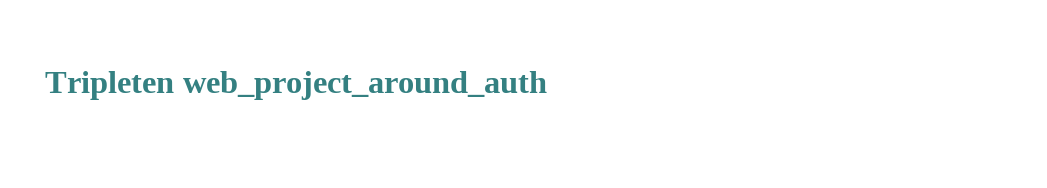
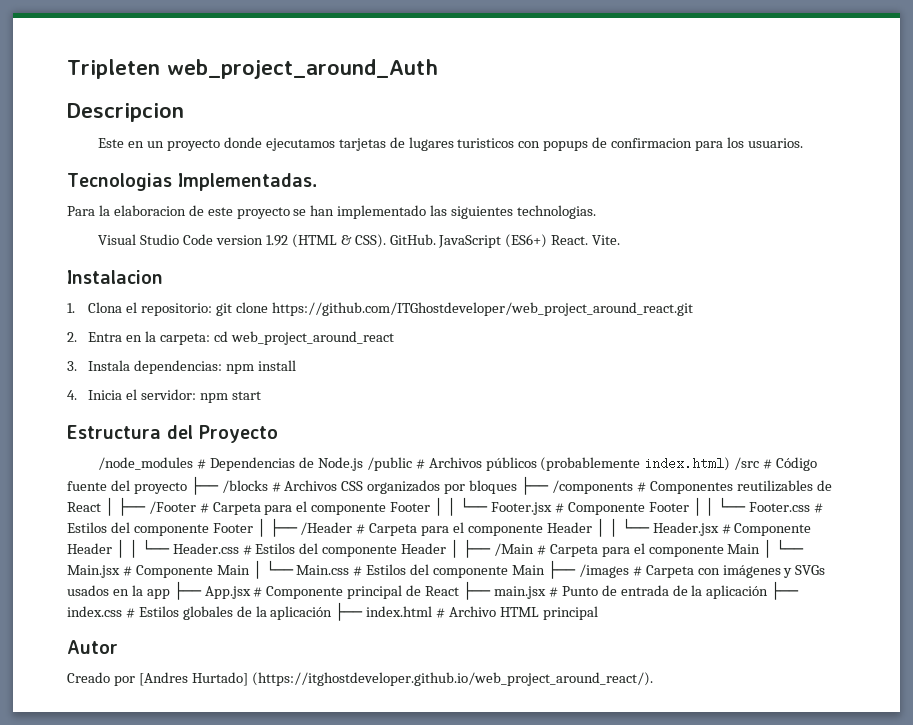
[182,71,547,100] web_project_around_auth -> [166,59,438,79] [67,103,184,122] [98,137,803,151] [67,173,317,191] [67,205,597,219] [98,234,621,248] [67,270,163,284] [67,302,693,316] [67,331,394,345] [67,360,296,374] [67,389,261,403] [67,425,278,443] [98,457,818,471] [67,476,832,495] [67,497,824,516] [67,518,812,537] [67,539,805,558] [67,560,826,579] [67,581,800,600] [67,602,598,621] [67,640,118,654] [67,672,653,686] web_project_around_Auth // Descripcion // Este en un proyecto donde ejecutamos tarjetas de lugares turisticos con popups de confirmacion para los usuarios. // Tecnologias Implementadas. // Para la elaboracion de este proyecto se han implementado las siguientes technologias. // Visual Studio Code version 1.92 (HTML & CSS). GitHub. JavaScript (ES6+) React. Vite. // Instalacion // 1. Clona el repositorio: git clone https://github.com/ITGhostdeveloper/web_project_around_react.git // 2. Entra en la carpeta: cd web_project_around_react // 3. Instala dependencias: npm install // 4. Inicia el servidor: npm start // Estructura del Proyecto // /node_modules # Dependencias de Node.js /public # Archivos públicos (probablemente index.html) /src # Código fuente del proyecto ├── /blocks # Archivos CSS organizados por bloques ├── /components # Componentes reutilizables de React │ ├── /Footer # Carpeta para el componente Footer │ │ └── Footer.jsx # Componente Footer │ │ └── Footer.css # Estilos del componente Footer │ ├── /Header # Carpeta para el componente Header │ │ └── Header.jsx # Componente Header │ │ └── Header.css # Estilos del componente Header │ ├── /Main # Carpeta para el componente Main │ └── Main.jsx # Componente Main │ └── Main.css # Estilos del componente Main ├── /images # Carpeta con imágenes y SVGs usados en la app ├── App.jsx # Componente principal de React ├── main.jsx # Punto de entrada de la aplicación ├── index.css # Estilos globales de la aplicación ├── index.html # Archivo HTML principal // Autor // Creado por [Andres Hurtado] (https://itghostdeveloper.github.io/web_project_around_react/).

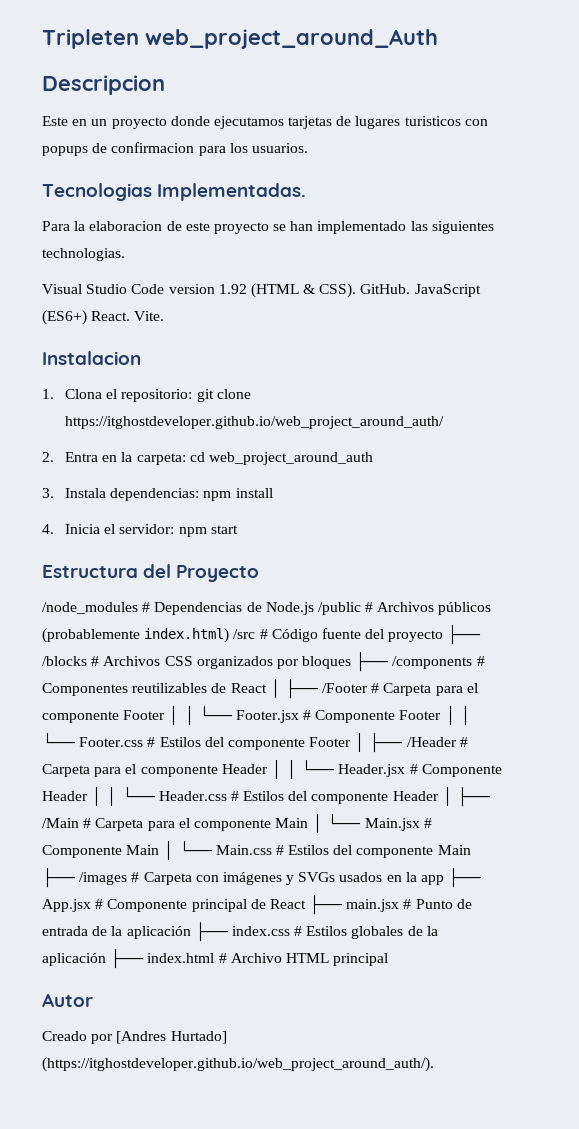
[271,302,693,316] https://github.com/ITGhostdeveloper/web_project_around_react.git -> [64,416,444,429] https://itghostdeveloper.github.io/web_project_around_auth/
[230,331,394,345] web_project_around_react -> [208,452,373,465] web_project_around_auth
[251,672,653,686] (https://itghostdeveloper.github.io/web_project_around_react/). -> [42,1057,434,1072] (https://itghostdeveloper.github.io/web_project_around_auth/).

